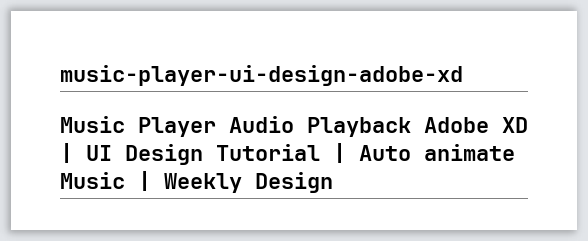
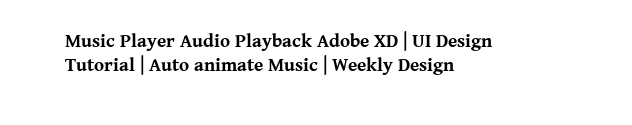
[60,65,463,86] music-player-ui-design-adobe-xd // -> (65, 40) none

